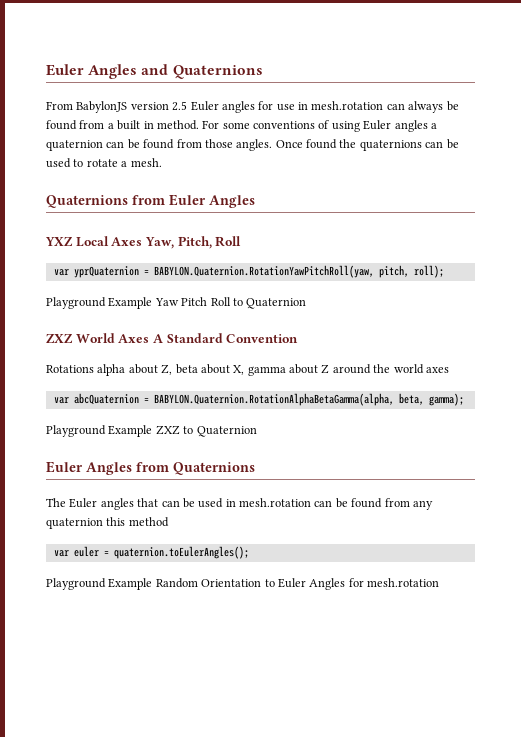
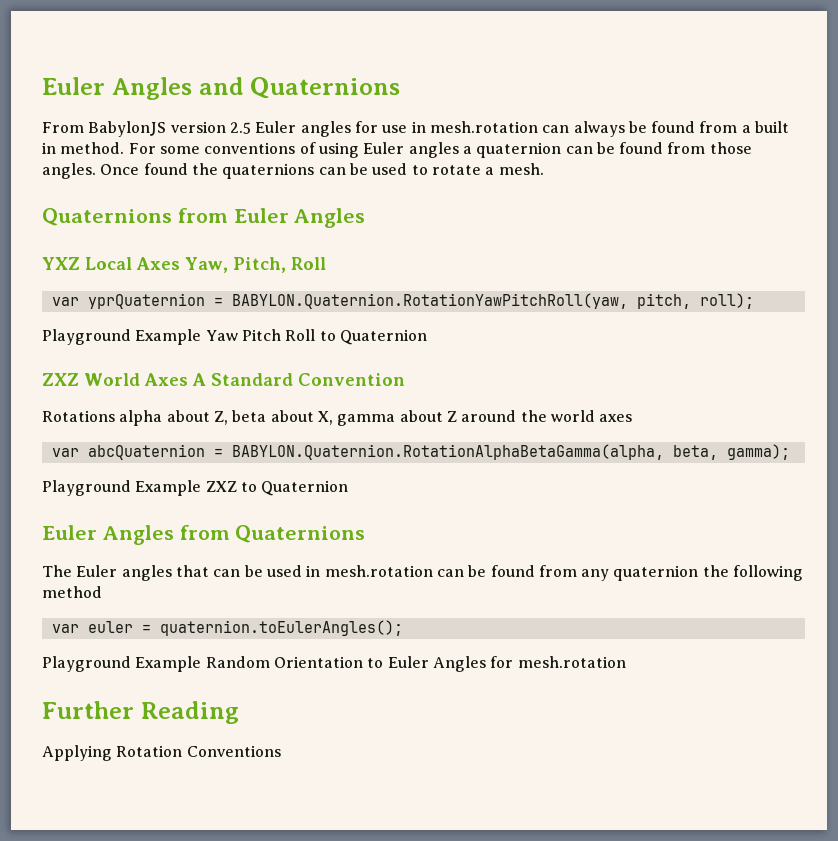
[106,517,126,526] this -> [702,565,804,581] the following
(439, 582) none -> [42,701,239,724] [42,745,281,761] // Further Reading // Applying Rotation Conventions

